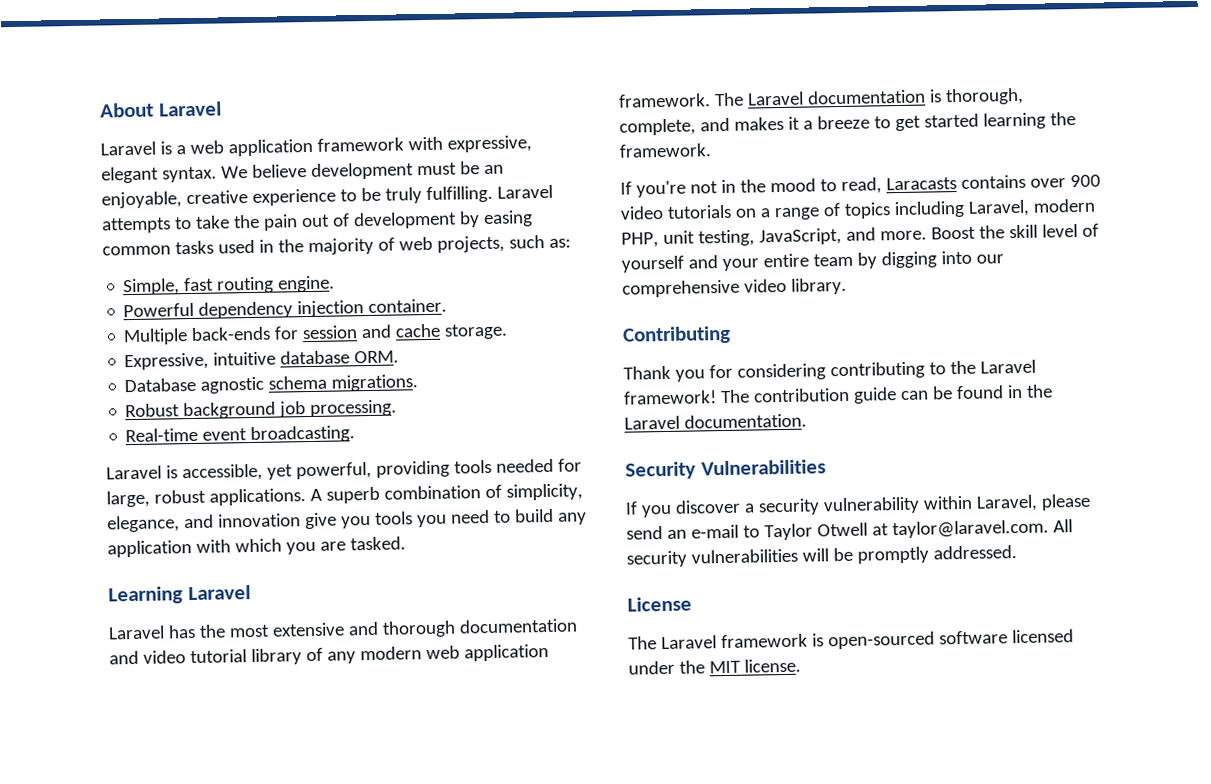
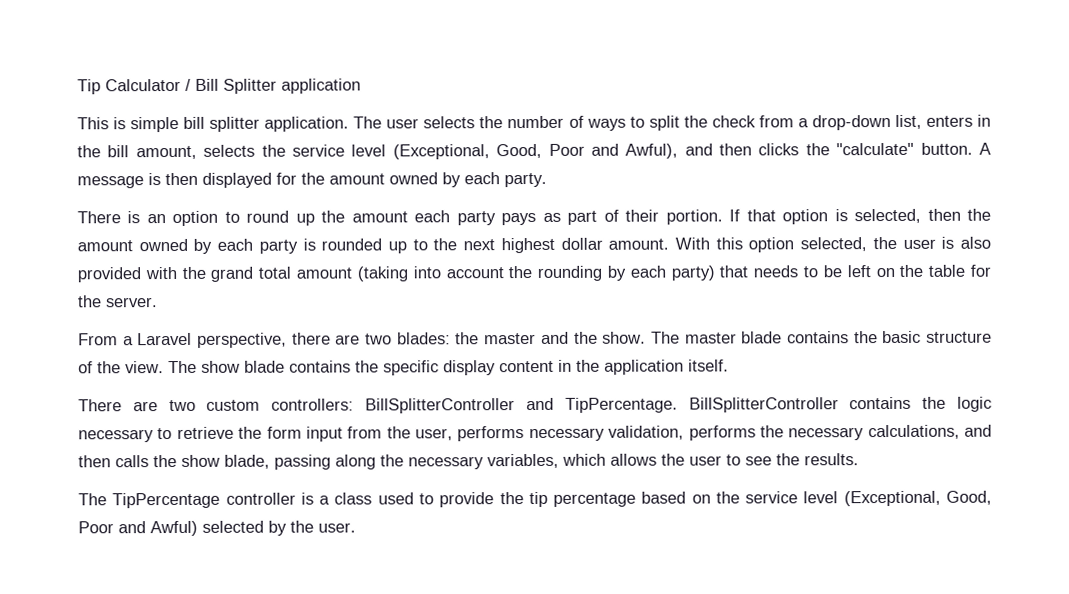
[100,101,222,118] [100,135,532,157] [101,161,504,184] [101,184,553,209] [101,210,533,234] [102,235,571,256] [123,275,336,296] [123,298,448,319] [123,323,509,346] [124,350,400,371] [124,374,419,394] [125,399,398,420] [125,425,356,444] [106,458,582,482] [106,483,583,508] [107,508,587,533] [107,536,406,558] [108,585,251,605] [108,618,578,640] [109,644,549,666] [618,87,1024,108] [619,112,1076,136] [619,143,712,158] [620,174,1101,198] [620,198,1096,221] [621,223,1099,248] [621,250,1004,273] [622,277,847,298] [622,325,731,345] [623,359,1036,382] [623,384,1053,405] [624,413,807,430] [625,459,826,480] [625,493,1091,518] [626,519,1073,541] [626,545,1017,568] [627,596,692,612] [628,629,1074,650] [628,658,801,675] About Laravel // Laravel is a web application framework with expressive, elegant syntax. We believe development must be an enjoyable, creative experience to be truly fulfilling. Laravel attempts to take the pain out of development by easing common tasks used in the majority of web projects, such as: // Simple, fast routing engine. // Powerful dependency injection container. // Multiple back-ends for session and cache storage. // Expressive, intuitive database ORM. // Database agnostic schema migrations. // Robust background job processing. // Real-time event broadcasting. // Laravel is accessible, yet powerful, providing tools needed for large, robust applications. A superb combination of simplicity, elegance, and innovation give you tools you need to build any application with which you are tasked. // Learning Laravel // Laravel has the most extensive and thorough documentation and video tutorial library of any modern web application framework. The Laravel documentation is thorough, complete, and makes it a breeze to get started learning the framework. // If you're not in the mood to read, Laracasts contains over 900 video tutorials on a range of topics including Laravel, modern PHP, unit testing, JavaScript, and more. Boost the skill level of yourself and your entire team by digging into our comprehensive video library. // Contributing // Thank you for considering contributing to the Laravel framework! The contribution guide can be found in the Laravel documentation. // Security Vulnerabilities // If you discover a security vulnerability within Laravel, please send an e-mail to Taylor Otwell at taylor@laravel.com. All security vulnerabilities will be promptly addressed. // License // The Laravel framework is open-sourced software licensed under the MIT license. -> [77,78,361,95] [77,114,991,133] [77,142,992,160] [77,172,547,189] [77,208,992,227] [77,236,991,254] [77,264,992,283] [77,295,158,308] [78,330,993,348] [78,359,729,376] [78,396,993,414] [78,424,992,443] [78,453,859,470] [78,490,993,509] [78,520,356,537] Tip Calculator / Bill Splitter application // This is simple bill splitter application. The user selects the number of ways to split the check from a drop-down list, enters in the bill amount, selects the service level (Exceptional, Good, Poor and Awful), and then clicks the "calculate" button. A message is then displayed for the amount owned by each party. // There is an option to round up the amount each party pays as part of their portion. If that option is selected, then the amount owned by each party is rounded up to the next highest dollar amount. With this option selected, the user is also provided with the grand total amount (taking into account the rounding by each party) that needs to be left on the table for the server. // From a Laravel perspective, there are two blades: the master and the show. The master blade contains the basic structure of the view. The show blade contains the specific display content in the application itself. // There are two custom controllers: BillSplitterController and TipPercentage. BillSplitterController contains the logic necessary to retrieve the form input from the user, performs necessary validation, performs the necessary calculations, and then calls the show blade, passing along the necessary variables, which allows the user to see the results. // The TipPercentage controller is a class used to provide the tip percentage based on the service level (Exceptional, Good, Poor and Awful) selected by the user.

